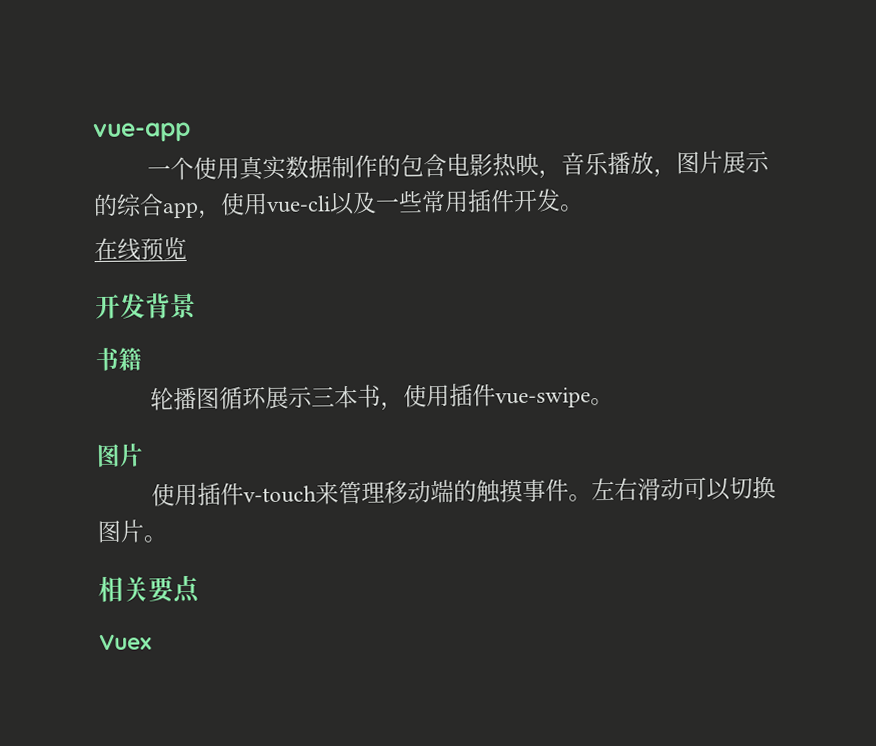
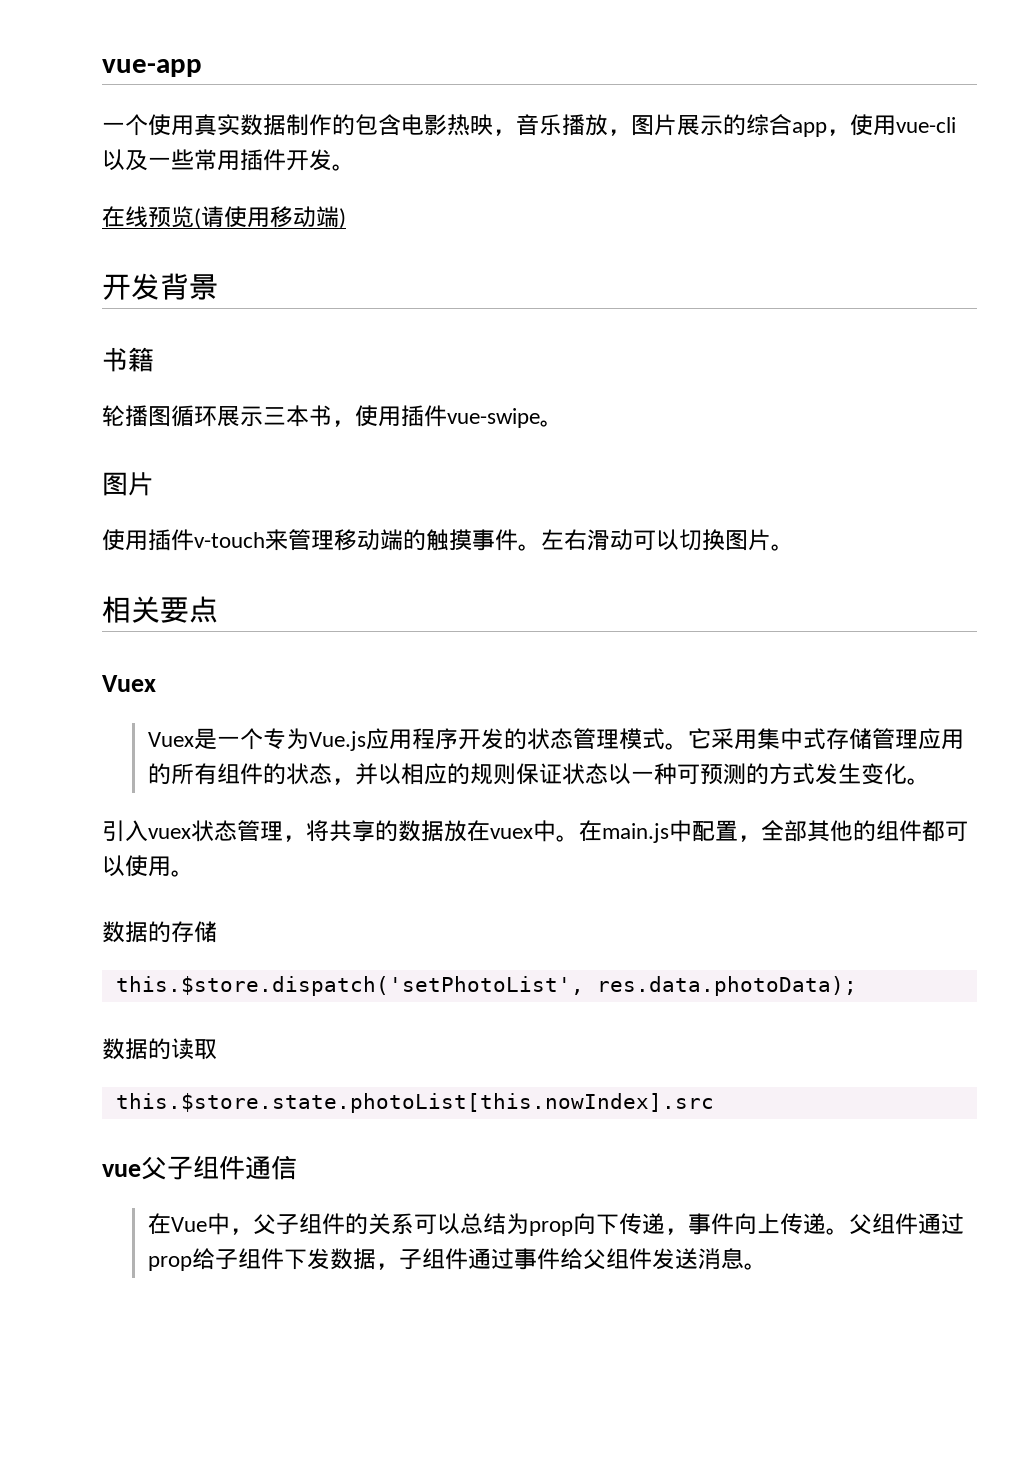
(187, 248) none -> [194,206,346,229] (请使用移动端)
(152, 642) none -> [147,728,964,751] [147,763,930,785] [102,820,968,843] [102,855,194,877] [102,921,217,943] [115,976,857,996] [102,1038,217,1060] [115,1093,714,1113] [102,1155,297,1180] [147,1213,964,1236] [147,1248,767,1271] // Vuex是一个专为Vue.js应用程序开发的状态管理模式。它采用集中式存储管理应用的所有组件的状态，并以相应的规则保证状态以一种可预测的方式发生变化。 // 引入vuex状态管理，将共享的数据放在vuex中。在main.js中配置，全部其他的组件都可以使用。 // 数据的存储 // this.$store.dispatch('setPhotoList', res.data.photoData); // 数据的读取 // this.$store.state.photoList[this.nowIndex].src // vue父子组件通信 // 在Vue中，父子组件的关系可以总结为prop向下传递，事件向上传递。父组件通过prop给子组件下发数据，子组件通过事件给父组件发送消息。

